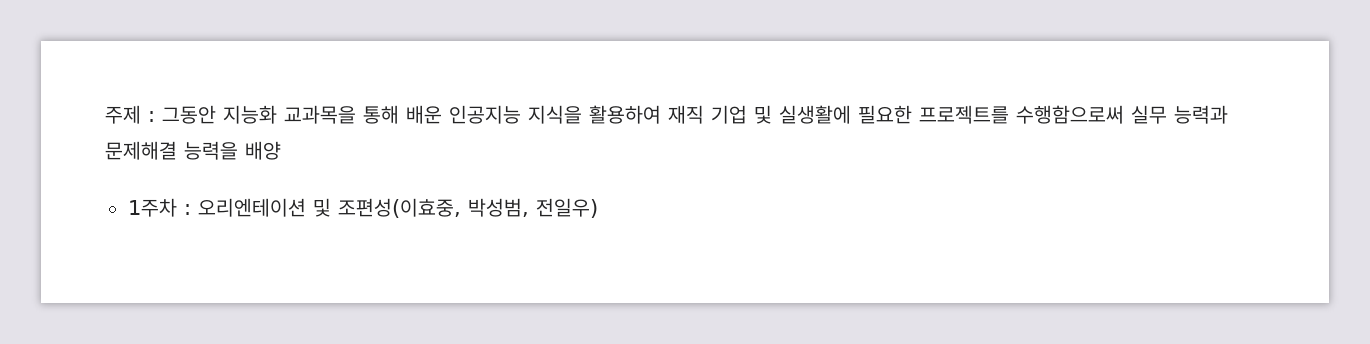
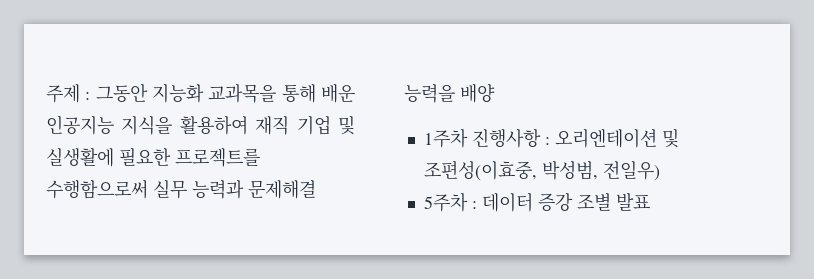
(177, 207) none -> [471,129,541,148] 진행사항
(598, 208) none -> [423,192,650,212] // 5주차 : 데이터 증강 조별 발표

